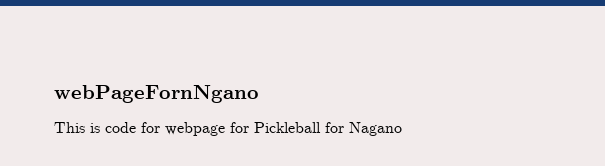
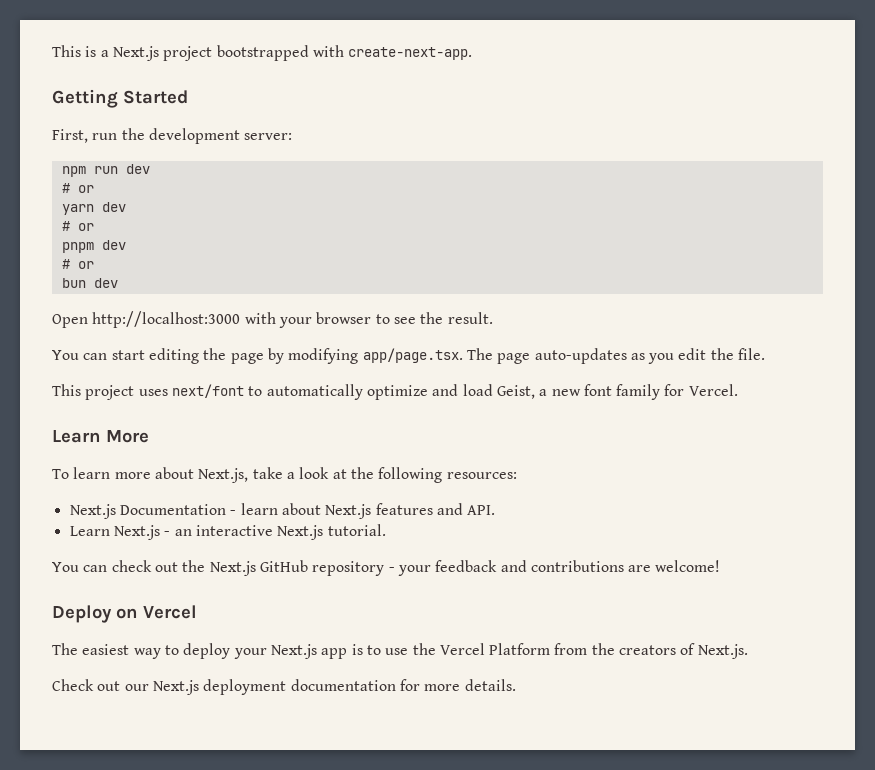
[54,85,259,103] [54,122,402,136] webPageFornNgano // This is code for webpage for Pickleball for Nagano -> [52,45,473,61] [52,89,188,108] [52,128,293,144] [61,164,150,177] [61,183,94,193] [61,202,126,215] [61,221,94,231] [61,240,126,253] [61,259,94,269] [61,278,118,288] [52,311,493,328] [52,348,766,364] [52,384,738,400] [52,430,149,443] [52,467,517,483] [69,503,496,519] [69,524,386,540] [52,560,721,576] [52,605,197,623] [52,643,748,659] [52,679,516,695] This is a Next.js project bootstrapped with create-next-app. // Getting Started // First, run the development server: // npm run dev // # or // yarn dev // # or // pnpm dev // # or // bun dev // Open http://localhost:3000 with your browser to see the result. // You can start editing the page by modifying app/page.tsx. The page auto-updates as you edit the file. // This project uses next/font to automatically optimize and load Geist, a new font family for Vercel. // Learn More // To learn more about Next.js, take a look at the following resources: // Next.js Documentation - learn about Next.js features and API. // Learn Next.js - an interactive Next.js tutorial. // You can check out the Next.js GitHub repository - your feedback and contributions are welcome! // Deploy on Vercel // The easiest way to deploy your Next.js app is to use the Vercel Platform from the creators of Next.js. // Check out our Next.js deployment documentation for more details.

